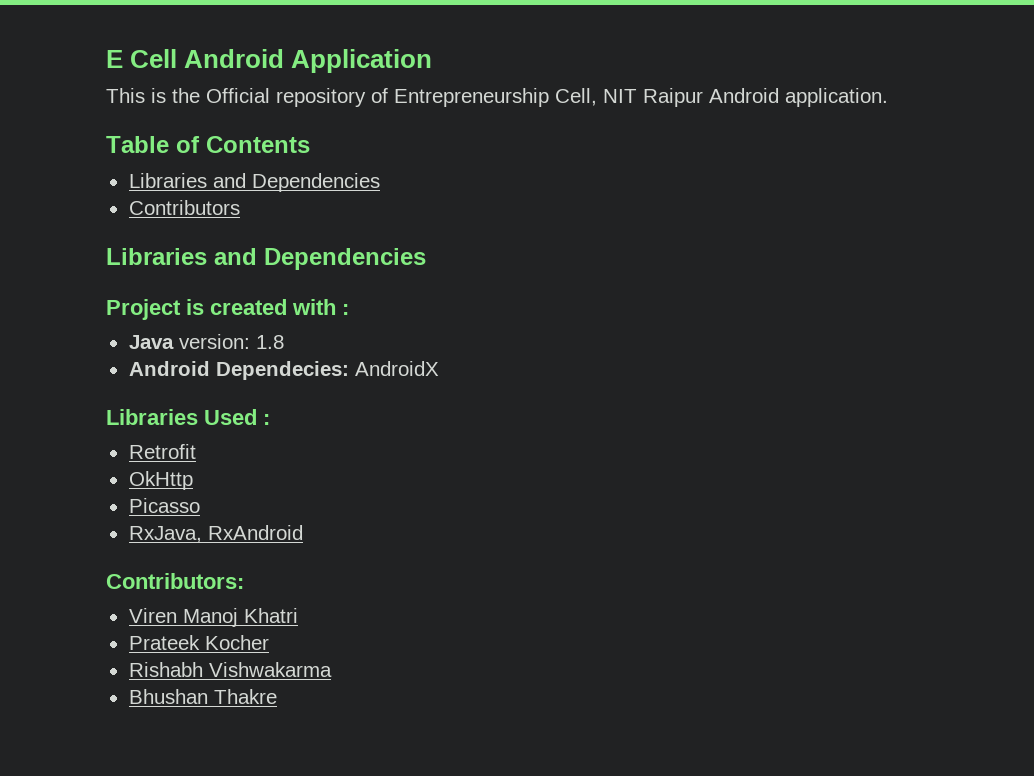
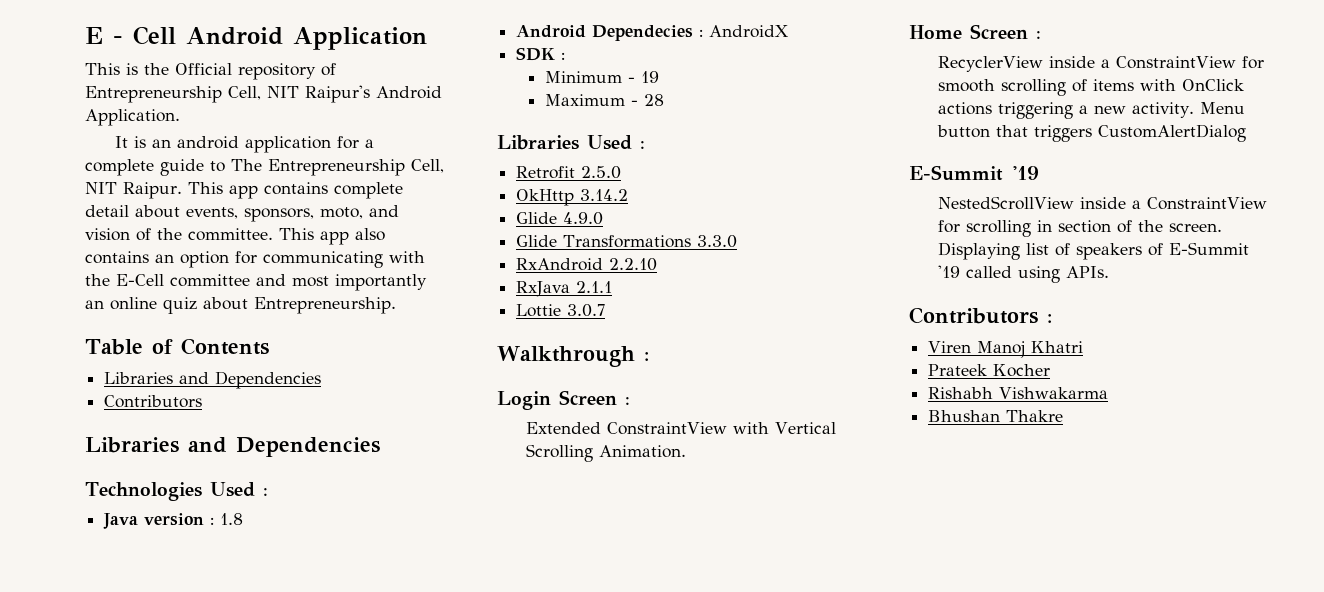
(123, 59) none -> [113,36,123,44] -
[643,88,888,107] Raipur Android application. -> [305,85,442,103] [85,109,180,126] [114,136,374,153] [85,159,444,176] [85,182,403,199] [85,205,399,222] [85,228,385,245] [85,251,425,268] [85,274,427,291] [85,297,396,314] Raipur's Android Application. // It is an android application for a complete guide to The Entrepreneurship Cell, NIT Raipur. This app contains complete detail about events, sponsors, moto, and vision of the committee. This app also contains an option for communicating with the E-Cell committee and most importantly an online quiz about Entrepreneurship.
[106,299,336,320] Project is created with -> [85,482,255,501] Technologies Used
[178,334,250,349] version: -> [144,513,215,526] version :
[215,361,349,380] Dependecies: -> [592,25,704,41] Dependecies :
(439, 368) none -> [516,47,566,61] [545,71,660,83] [545,94,665,106] // SDK : // Minimum - 19 // Maximum - 28
(196, 451) none -> [581,166,622,179] 2.5.0
[128,498,200,513] [128,525,303,543] [106,573,244,589] // Picasso // RxJava, RxAndroid // Contributors: -> [580,189,629,201] [516,212,604,225] [516,235,738,248] [516,258,658,271] [516,281,613,297] [516,304,606,317] [497,346,649,367] [497,390,630,410] [525,422,836,435] [525,444,686,462] [909,24,1041,39] [937,56,1264,72] [937,79,1244,96] [937,102,1245,119] [936,124,1246,142] [909,165,1039,181] [937,196,1267,210] [937,220,1222,237] [937,242,1249,260] [937,265,1109,283] [909,307,1052,324] 3.14.2 // Glide 4.9.0 // Glide Transformations 3.3.0 // RxAndroid 2.2.10 // RxJava 2.1.1 // Lottie 3.0.7 // Walkthrough : // Login Screen : // Extended ConstraintView with Vertical Scrolling Animation. // Home Screen : // RecyclerView inside a ConstraintView for smooth scrolling of items with OnClick actions triggering a new activity. Menu button that triggers CustomAlertDialog // E-Summit '19 // NestedScrollView inside a ConstraintView for scrolling in section of the screen. Displaying list of speakers of E-Summit '19 called using APIs. // Contributors :

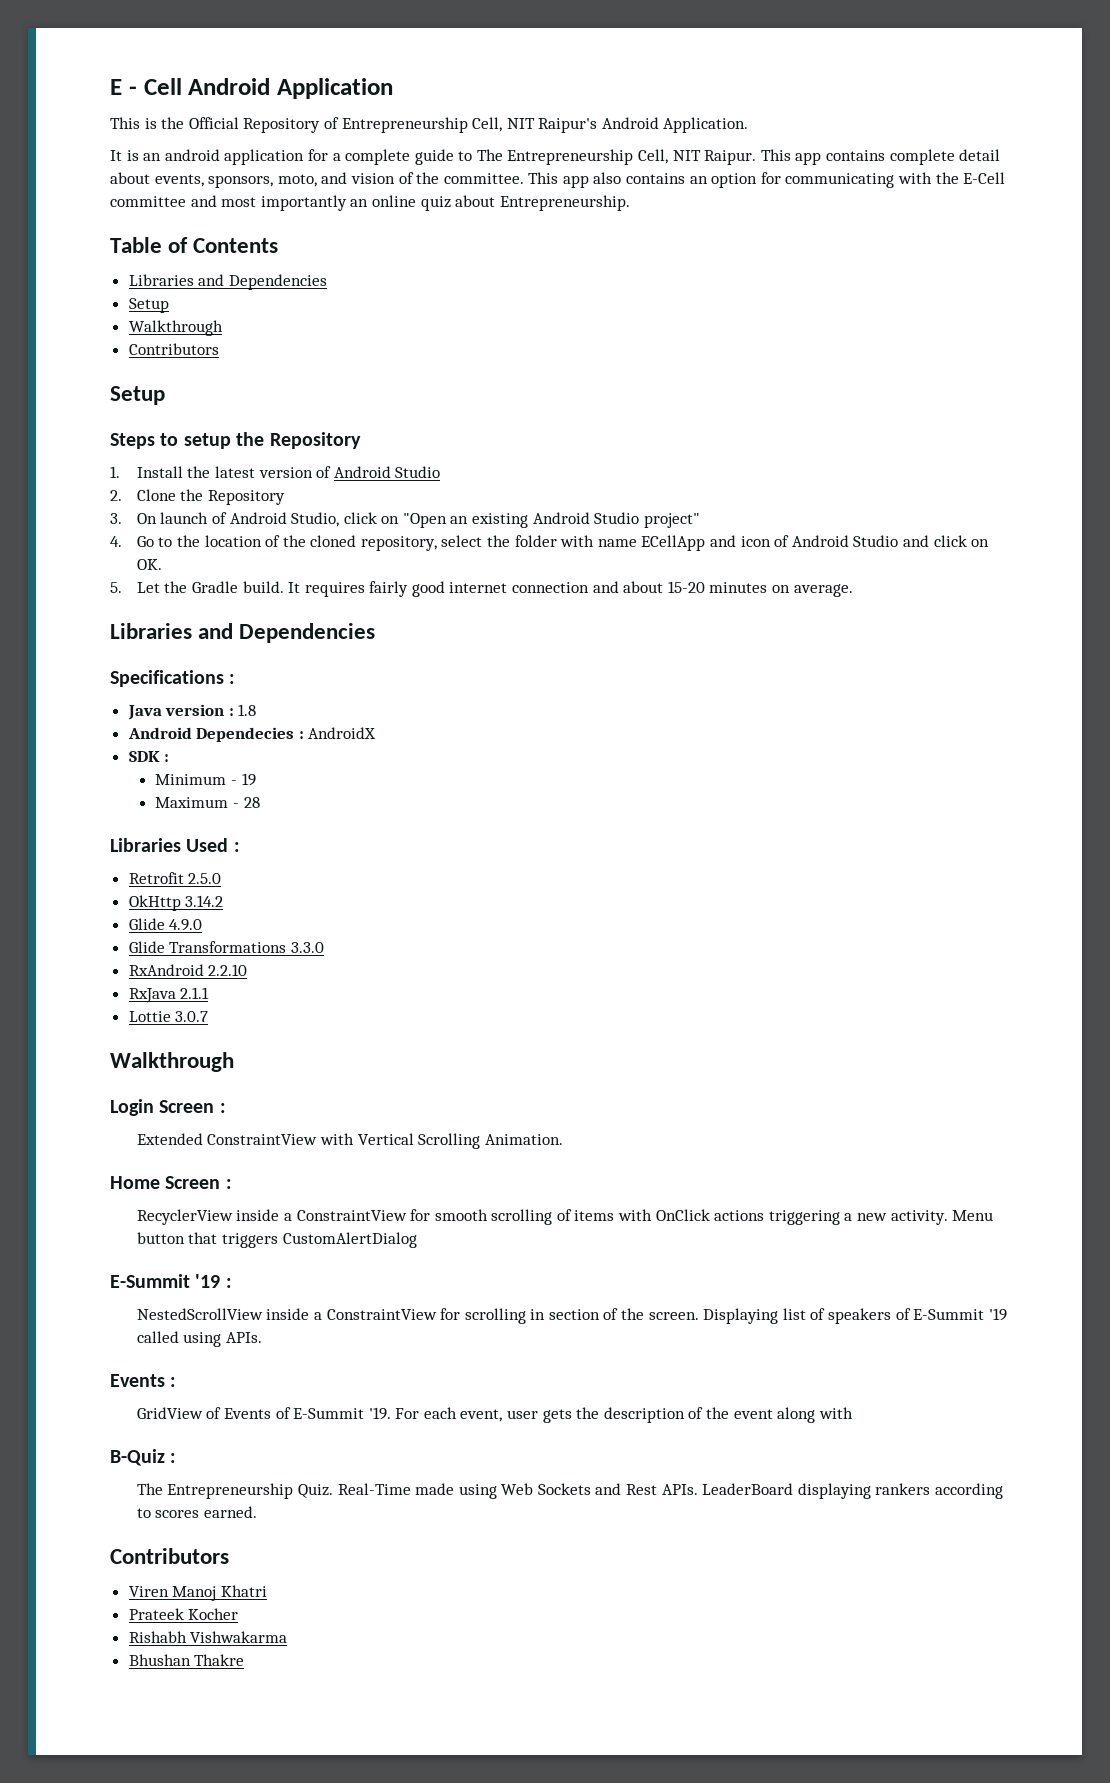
[238,63,316,80] repository -> [243,118,321,133] Repository
[104,395,203,408] [85,437,380,457] [85,482,255,501] // Contributors // Libraries and Dependencies // Technologies Used -> [128,298,169,313] [128,320,223,336] [128,343,219,355] [110,386,165,405] [110,432,361,449] [110,466,441,478] [110,489,285,505] [110,512,700,528] [110,535,990,551] [136,559,162,570] [110,581,853,597] [110,623,376,643] [110,670,224,687] // Setup // Walkthrough // Contributors // Setup // Steps to setup the Repository // 1. Install the latest version of Android Studio // 2. Clone the Repository // 3. On launch of Android Studio, click on "Open an existing Android Studio project" // 4. Go to the location of the cloned repository, select the folder with name ECellApp and icon of Android Studio and click on OK. // 5. Let the Gradle build. It requires fairly good internet connection and about 15-20 minutes on average. // Libraries and Dependencies // Specifications
[643,352,649,361] : -> (234, 1062) none
(1039, 173) none -> [225,1278,232,1288] :
[909,307,1052,324] // Contributors : -> [110,1374,177,1387] [136,1407,853,1423] [110,1449,177,1466] [136,1483,1003,1499] [136,1506,257,1518] [110,1548,229,1564] // Events : // GridView of Events of E-Summit '19. For each event, user gets the description of the event along with // B-Quiz : // The Entrepreneurship Quiz. Real-Time made using Web Sockets and Rest APIs. LeaderBoard displaying rankers according to scores earned. // Contributors

